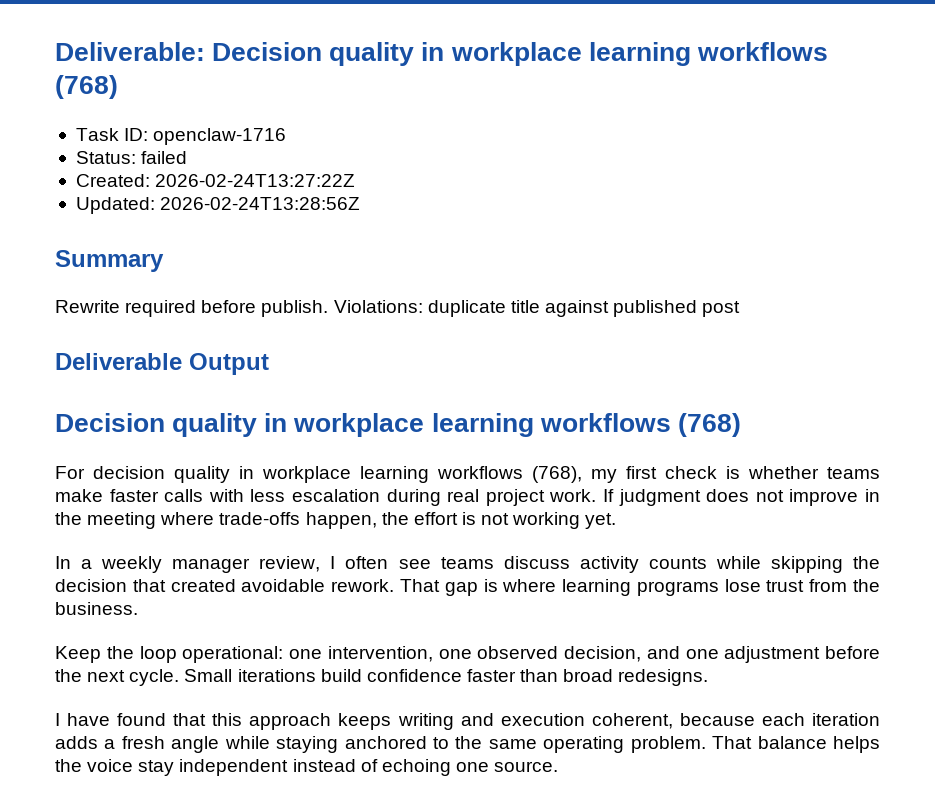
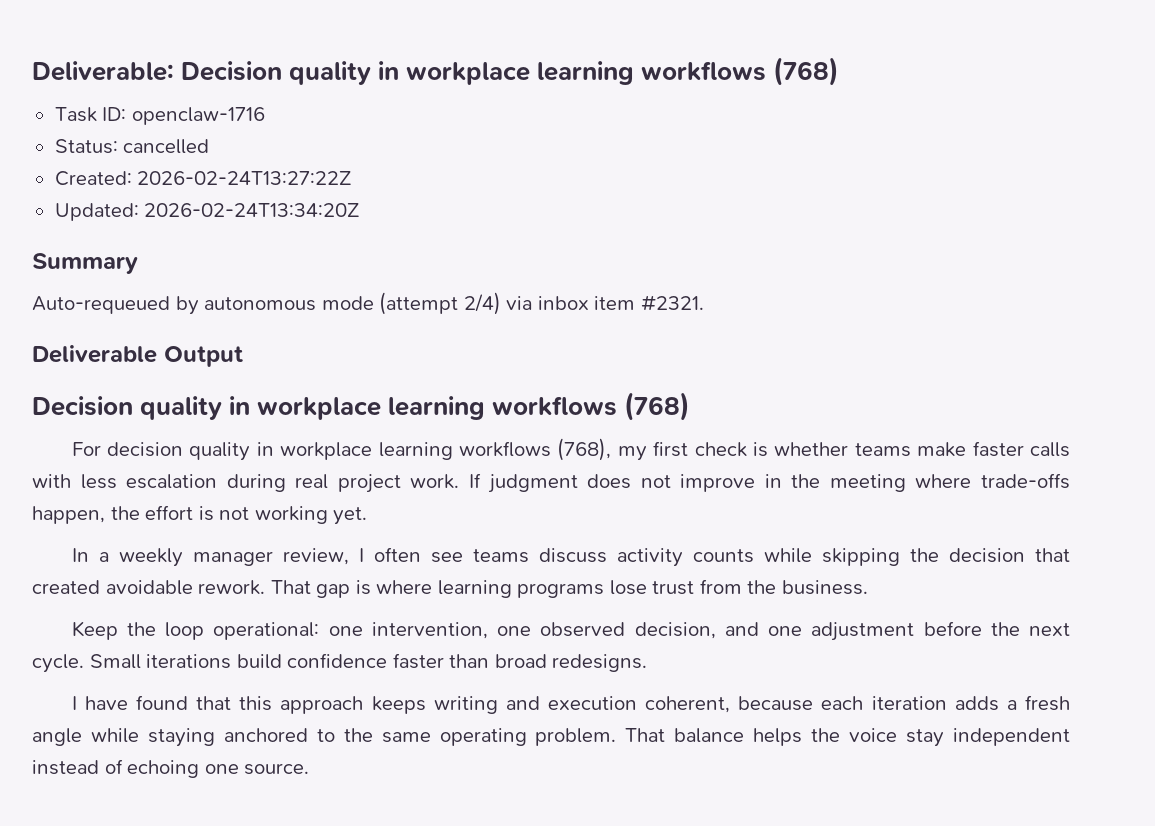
[141,151,188,164] failed -> [123,139,210,154] cancelled
[160,197,361,210] 2026-02-24T13:28:56Z -> [144,203,360,217] 2026-02-24T13:34:20Z
[55,300,741,317] Rewrite required before publish. Violations: duplicate title against published post -> [32,292,704,315] Auto-requeued by autonomous mode (attempt 2/4) via inbox item #2321.

